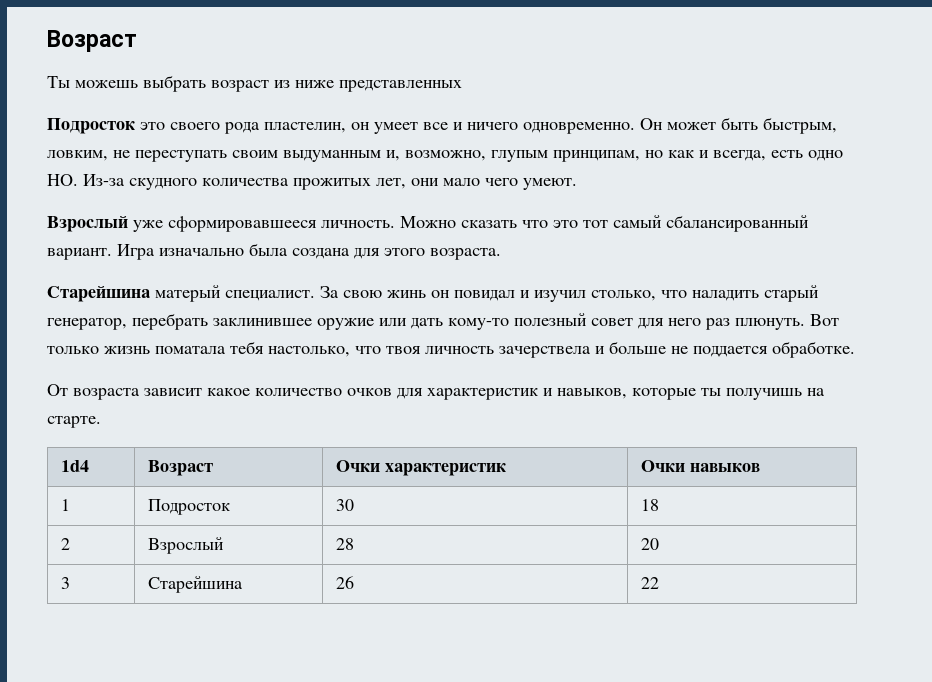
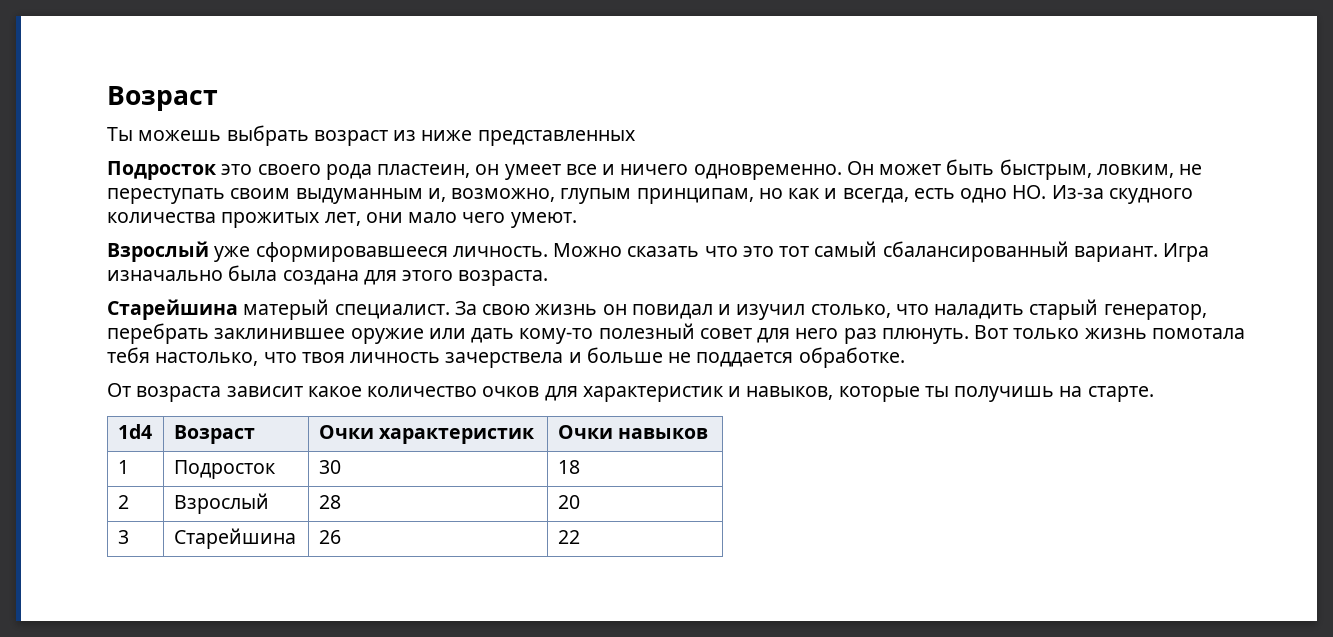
[264,122,346,133] пластелин, -> [377,164,471,178] пластеин,
[387,290,426,298] жинь -> [535,304,598,315] жизнь
[155,346,226,354] поматала -> [1151,328,1245,339] помотала

